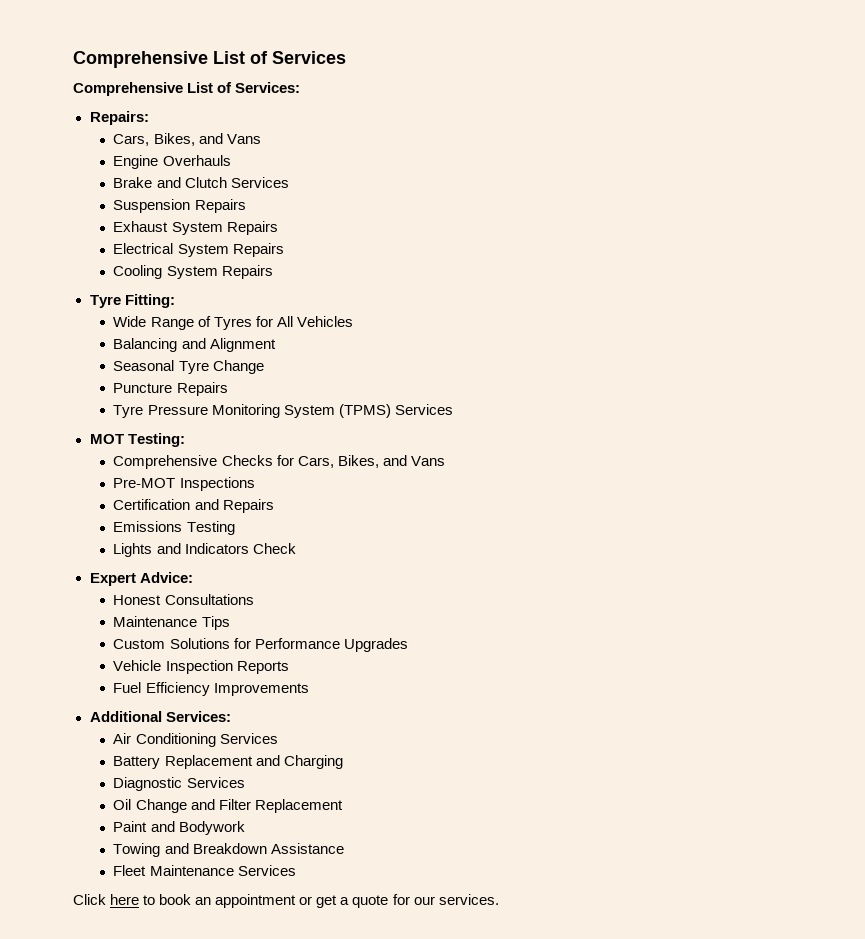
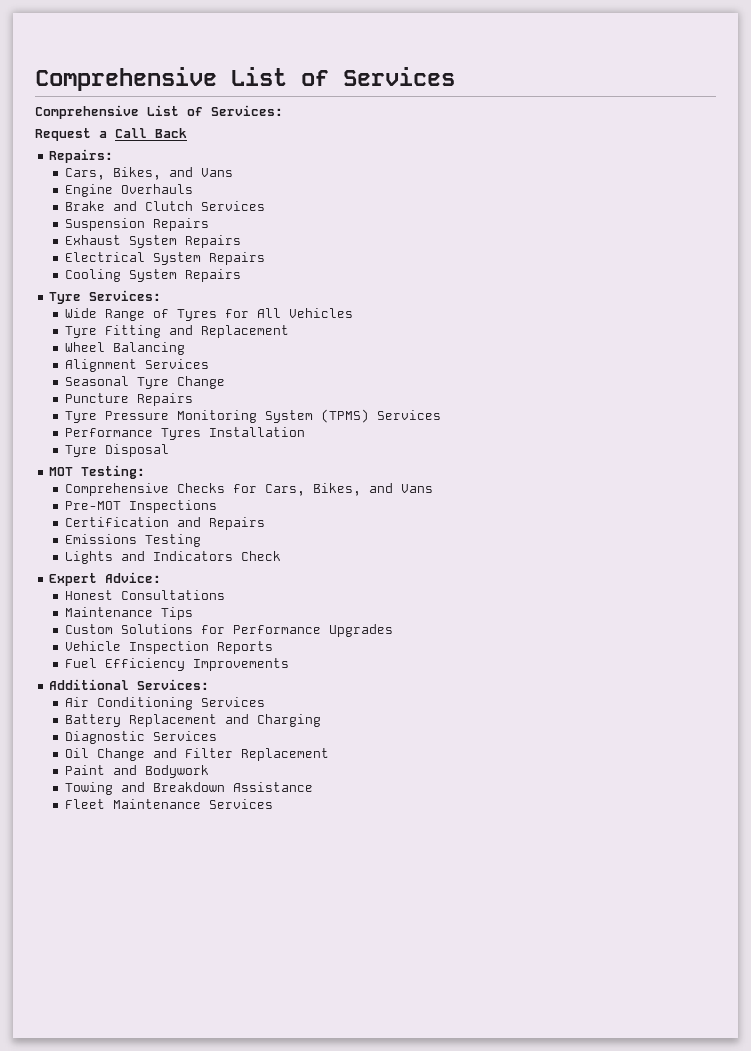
(301, 87) none -> [35,128,187,141] // Request a Call Back
[124,294,175,308] Fitting: -> [89,290,162,301] Services:
(353, 321) none -> [65,325,290,338] [65,342,106,352] Tyre Fitting and Replacement // Wheel
[181,338,206,349] and -> (186, 348) //
(276, 345) none -> [145,359,210,369] Services
(453, 409) none -> [65,427,306,440] [65,444,170,457] // Performance Tyres Installation // Tyre Disposal
[73,894,499,908] // Click here to book an appointment or get a quote for our services. -> (274, 804) none

